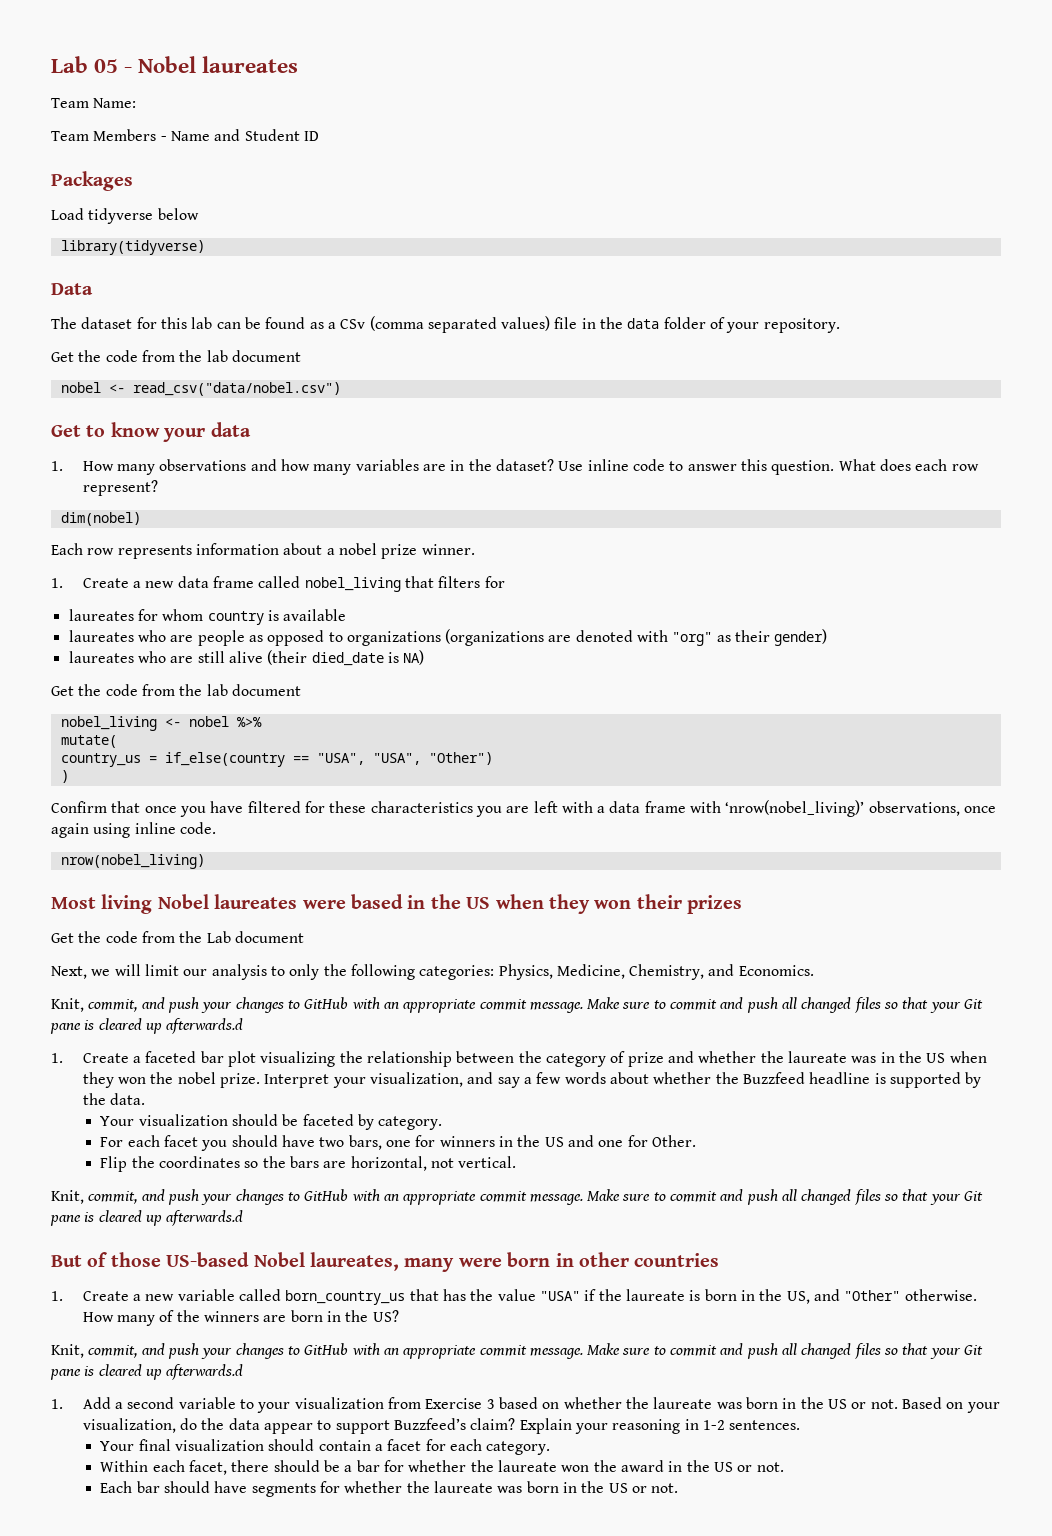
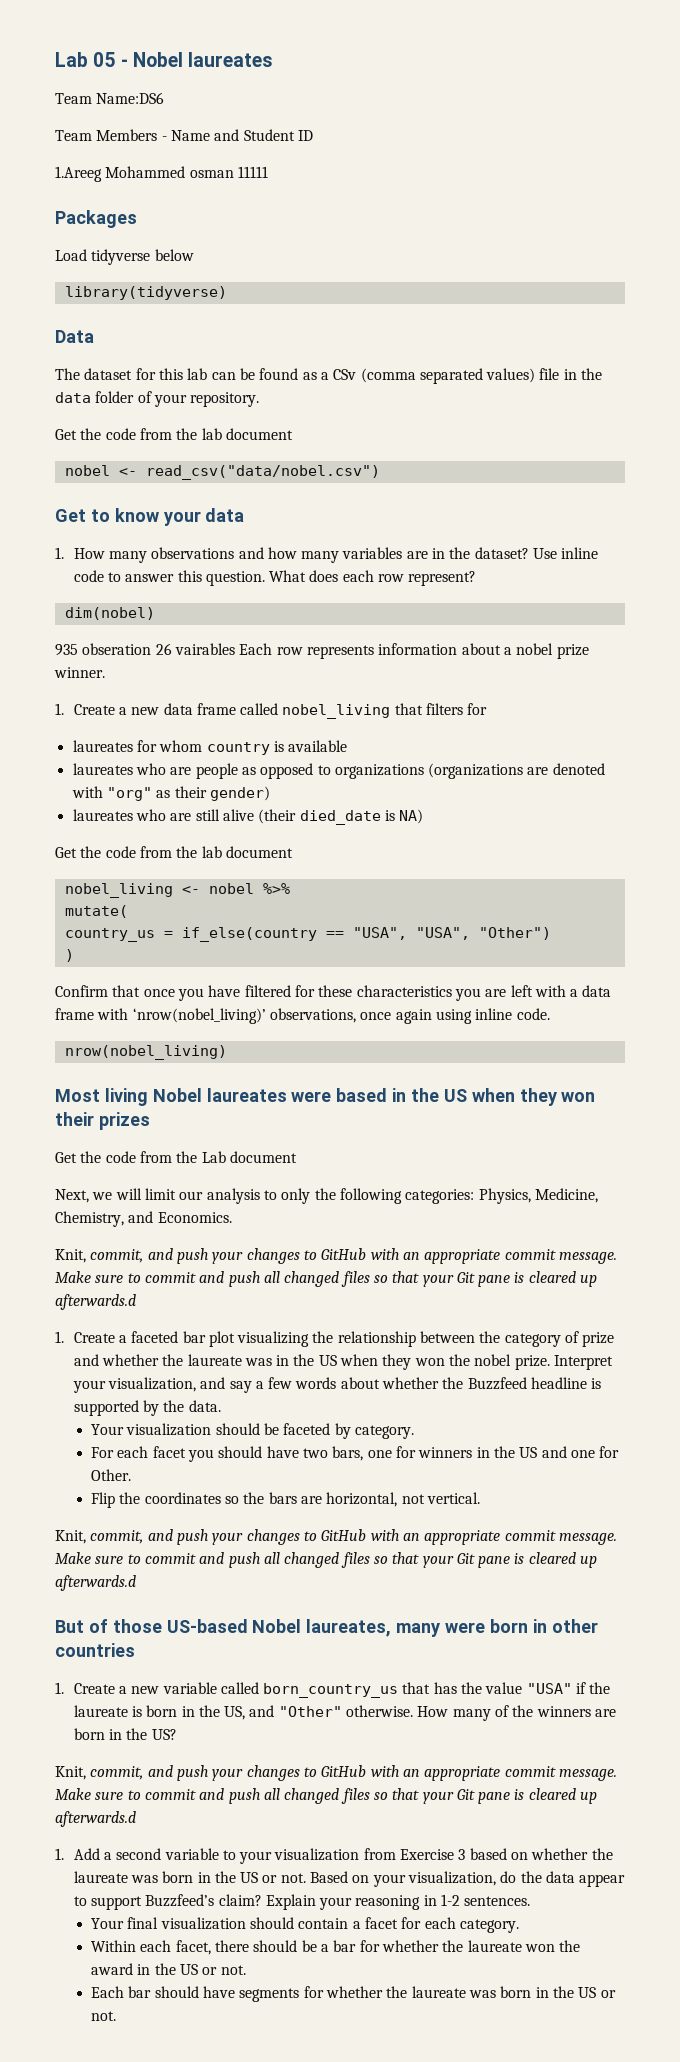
[93,98,137,108] Name: -> [96,92,165,104] Name:DS6
(319, 136) none -> [55,166,268,182] // 1.Areeg Mohammed osman 11111
(141, 519) none -> [55,643,235,656] 935 obseration 26 vairables

